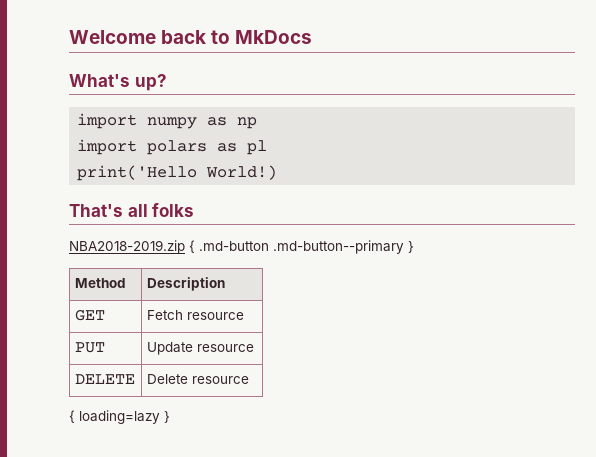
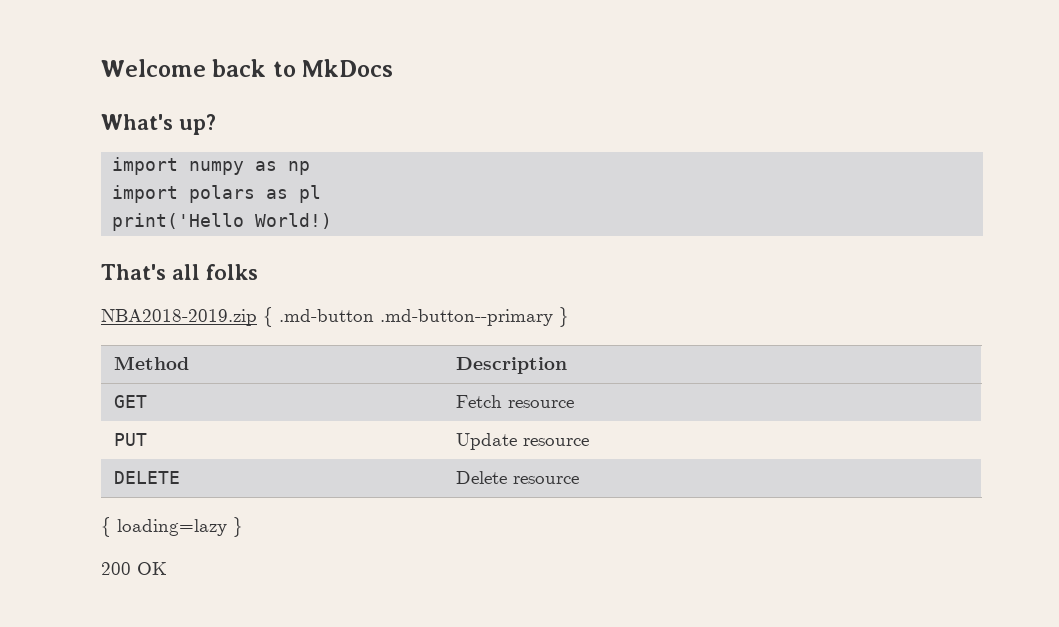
(170, 417) none -> [101,562,167,575] // 200 OK

